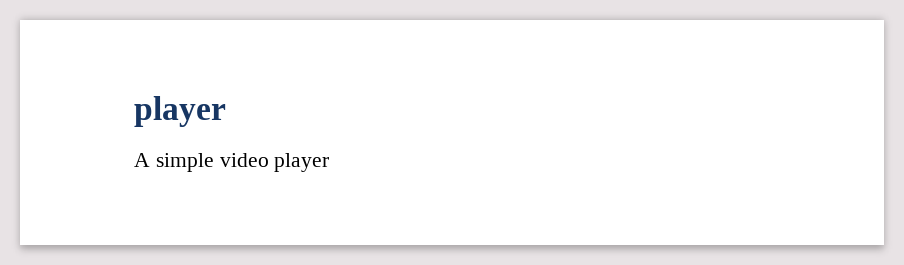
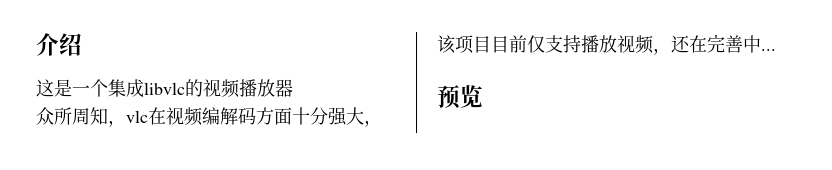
[134,96,226,127] [134,153,330,172] player // A simple video player -> [36,33,82,56] [36,79,293,98] [36,107,382,127] [437,34,776,55] [437,85,483,109] 介绍 // 这是一个集成libvlc的视频播放器 // 众所周知，vlc在视频编解码方面十分强大，该项目目前仅支持播放视频，还在完善中... // 预览

